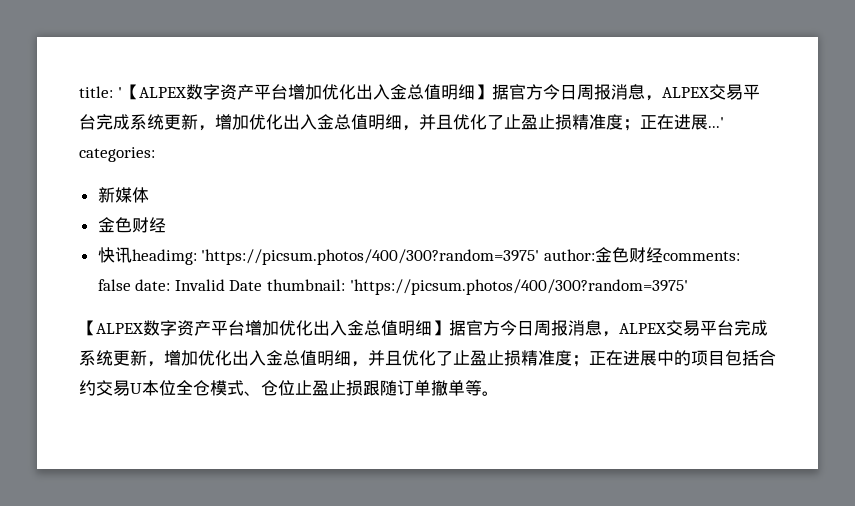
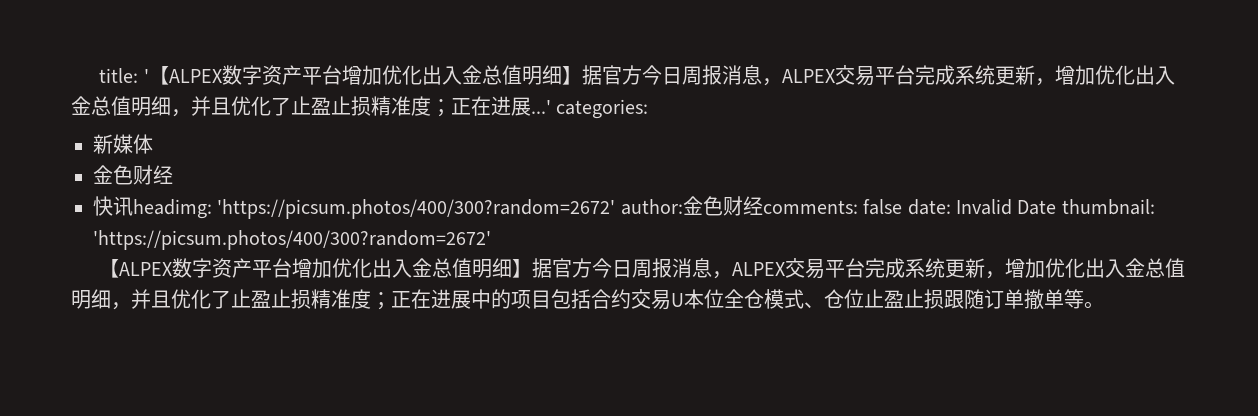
[201,249,540,265] 'https://picsum.photos/400/300?random=3975' -> [217,199,616,219] 'https://picsum.photos/400/300?random=2672'
[349,279,688,295] 'https://picsum.photos/400/300?random=3975' -> [93,230,491,250] 'https://picsum.photos/400/300?random=2672'

